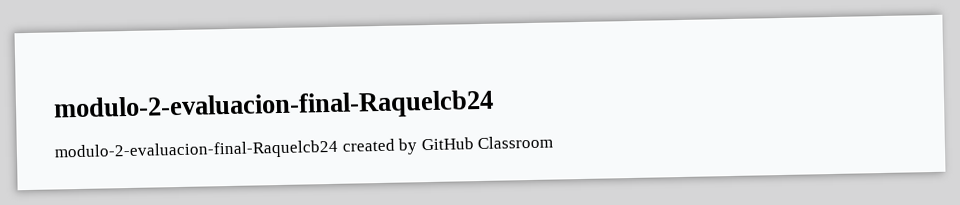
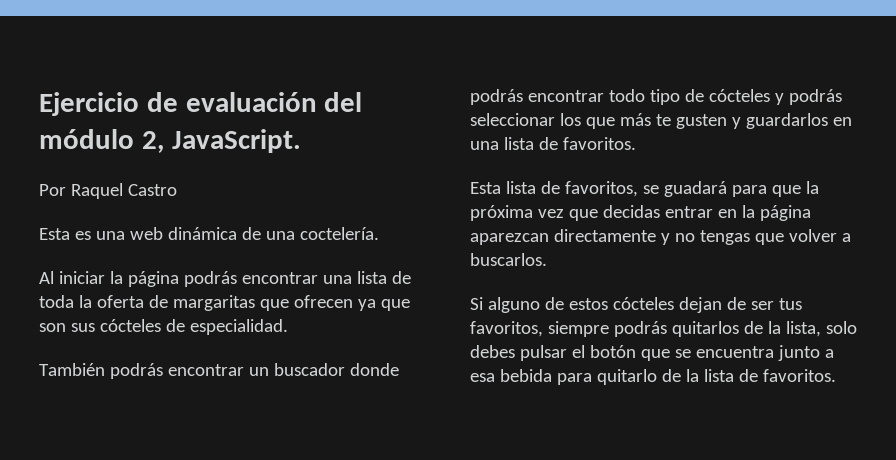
[53,89,494,124] [54,135,554,162] modulo-2-evaluacion-final-Raquelcb24 // modulo-2-evaluacion-final-Raquelcb24 created by GitHub Classroom -> [39,92,363,116] [39,129,301,153] [39,183,177,199] [39,227,379,240] [39,271,411,287] [39,295,410,311] [39,319,288,335] [39,363,399,379] [470,89,842,105] [470,113,852,129] [470,137,636,150] [470,181,819,197] [470,205,811,221] [470,229,851,245] [470,253,547,266] [470,297,802,313] [470,321,857,337] [470,345,834,361] [470,369,836,385] Ejercicio de evaluación del módulo 2, JavaScript. // Por Raquel Castro // Esta es una web dinámica de una coctelería. // Al iniciar la página podrás encontrar una lista de toda la oferta de margaritas que ofrecen ya que son sus cócteles de especialidad. // También podrás encontrar un buscador donde podrás encontrar todo tipo de cócteles y podrás seleccionar los que más te gusten y guardarlos en una lista de favoritos. // Esta lista de favoritos, se guadará para que la próxima vez que decidas entrar en la página aparezcan directamente y no tengas que volver a buscarlos. // Si alguno de estos cócteles dejan de ser tus favoritos, siempre podrás quitarlos de la lista, solo debes pulsar el botón que se encuentra junto a esa bebida para quitarlo de la lista de favoritos.

